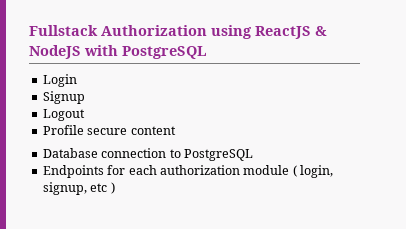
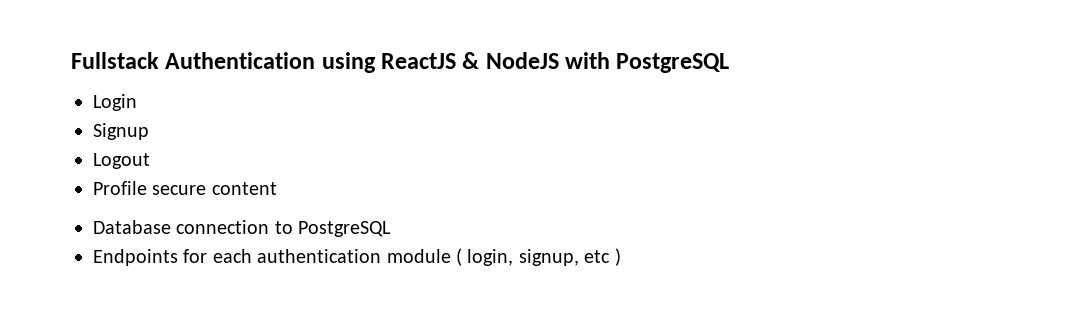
[101,25,207,36] Authorization -> [165,52,316,69] Authentication
[159,165,240,175] authorization -> [257,249,382,263] authentication

